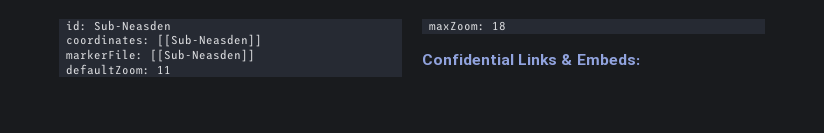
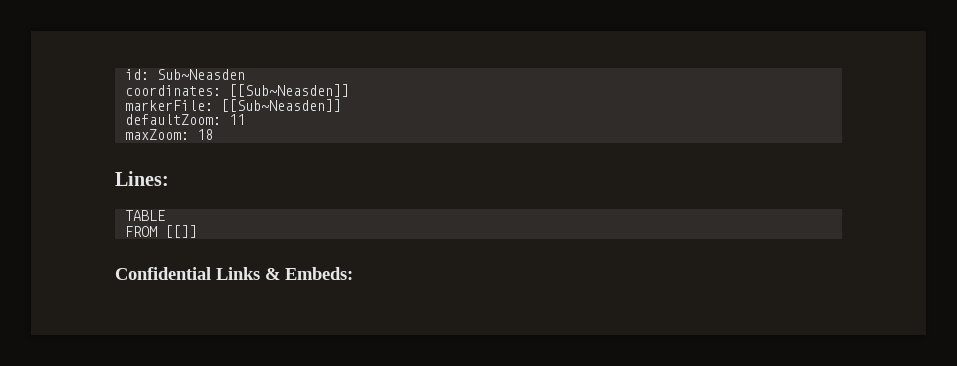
[93,20,171,31] Sub-Neasden -> [156,69,245,80] Sub~Neasden
[156,34,262,47] [[Sub-Neasden]] -> [228,84,349,97] [[Sub~Neasden]]
[149,49,255,62] [[Sub-Neasden]] -> [220,99,341,112] [[Sub~Neasden]]
(506, 26) none -> [115,171,169,186] [124,210,165,221] [124,225,197,238] // Lines: // TABLE // FROM [[]]

